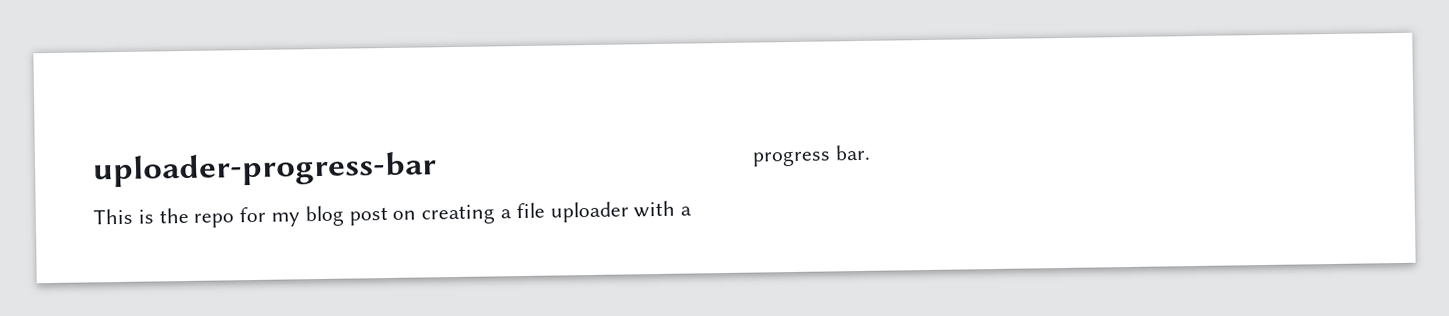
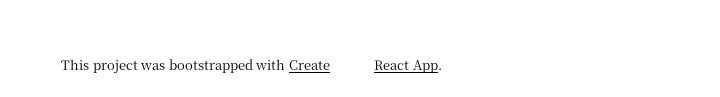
[92,151,437,188] [93,200,693,228] [752,144,871,167] uploader-progress-bar // This is the repo for my blog post on creating a file uploader with a progress bar. -> [61,59,442,74] This project was bootstrapped with Create React App.

